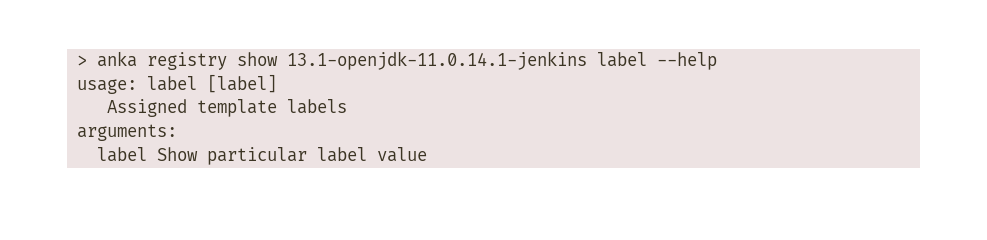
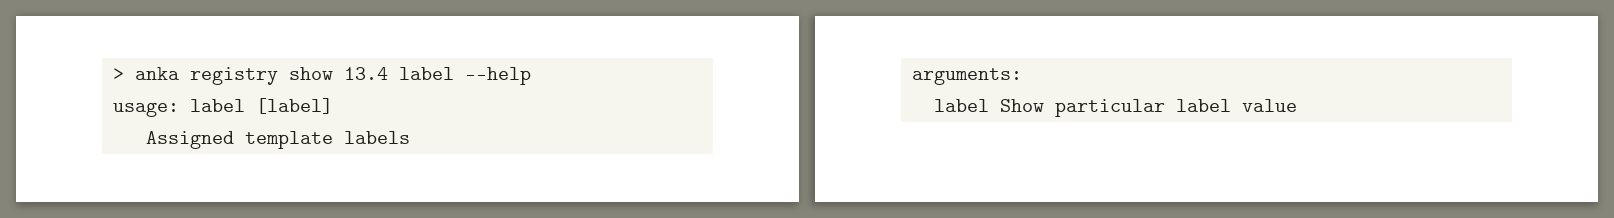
[286,51,587,70] 13.1-openjdk-11.0.14.1-jenkins -> [344,67,389,80] 13.4

